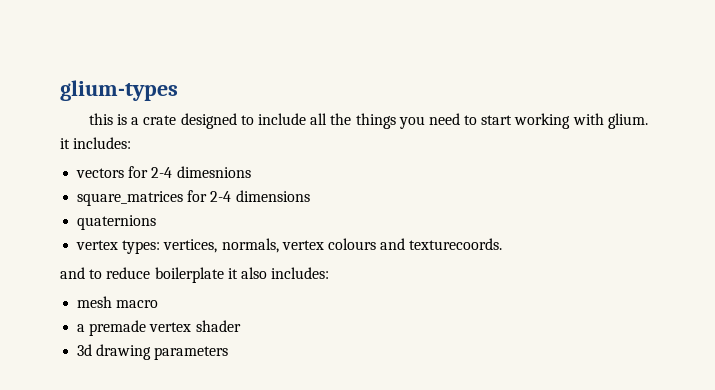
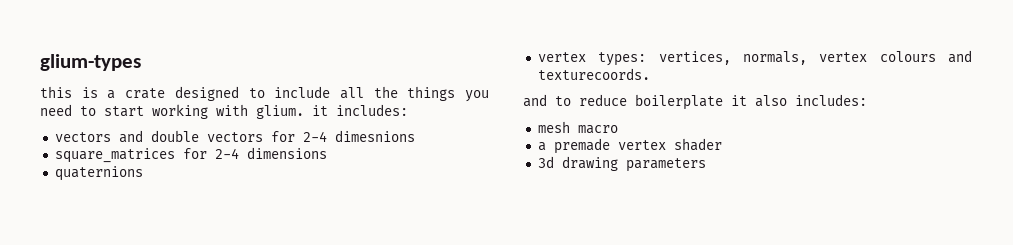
(125, 173) none -> [118,130,263,143] and double vectors

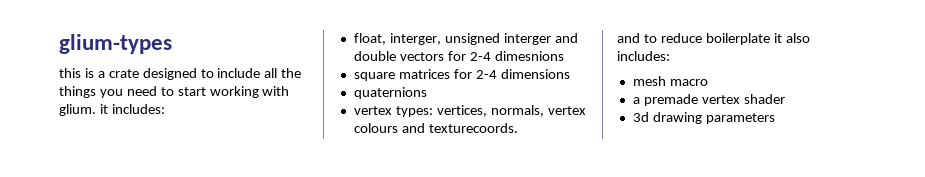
[54,132,111,142] vectors -> [353,33,551,45] float, interger, unsigned interger
[54,148,175,163] square_matrices -> [353,69,450,81] square matrices

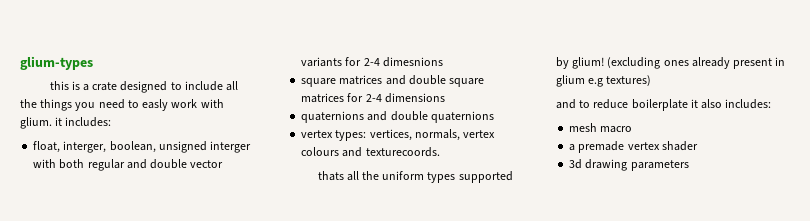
[177,86,259,98] start working -> [142,99,198,111] easly work
(441, 39) none -> [109,141,156,153] boolean,
[554,33,578,43] [353,51,444,61] and double vectors -> [33,159,224,171] [301,57,343,67] with both regular and double vector variants
(450, 74) none -> [385,75,485,87] [301,93,345,103] and double square matrices
(427, 93) none -> [367,111,494,123] and double quaternions
(518, 128) none -> [317,171,513,183] [556,57,786,69] [556,75,652,87] // thats all the uniform types supported by glium! (excluding ones already present in glium e.g textures)

